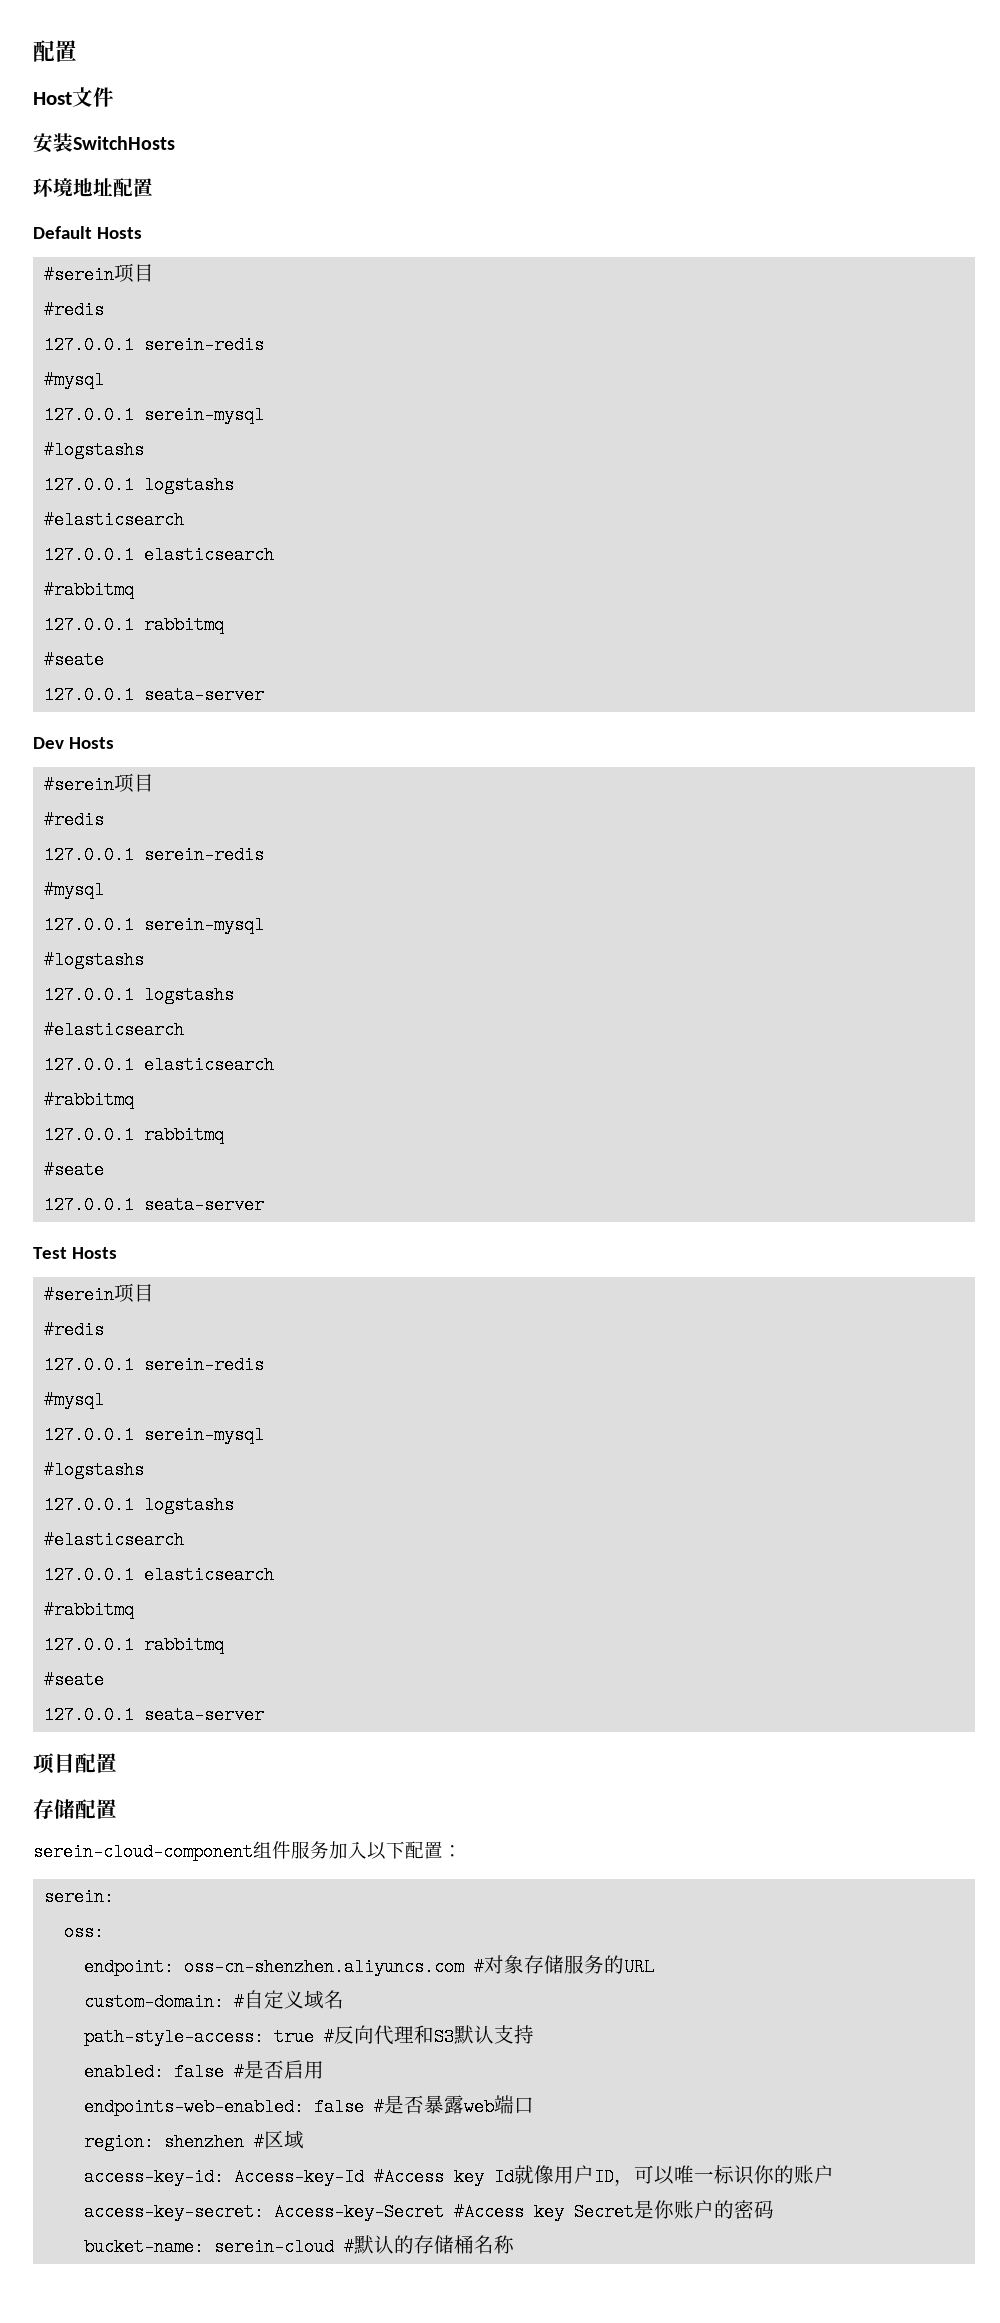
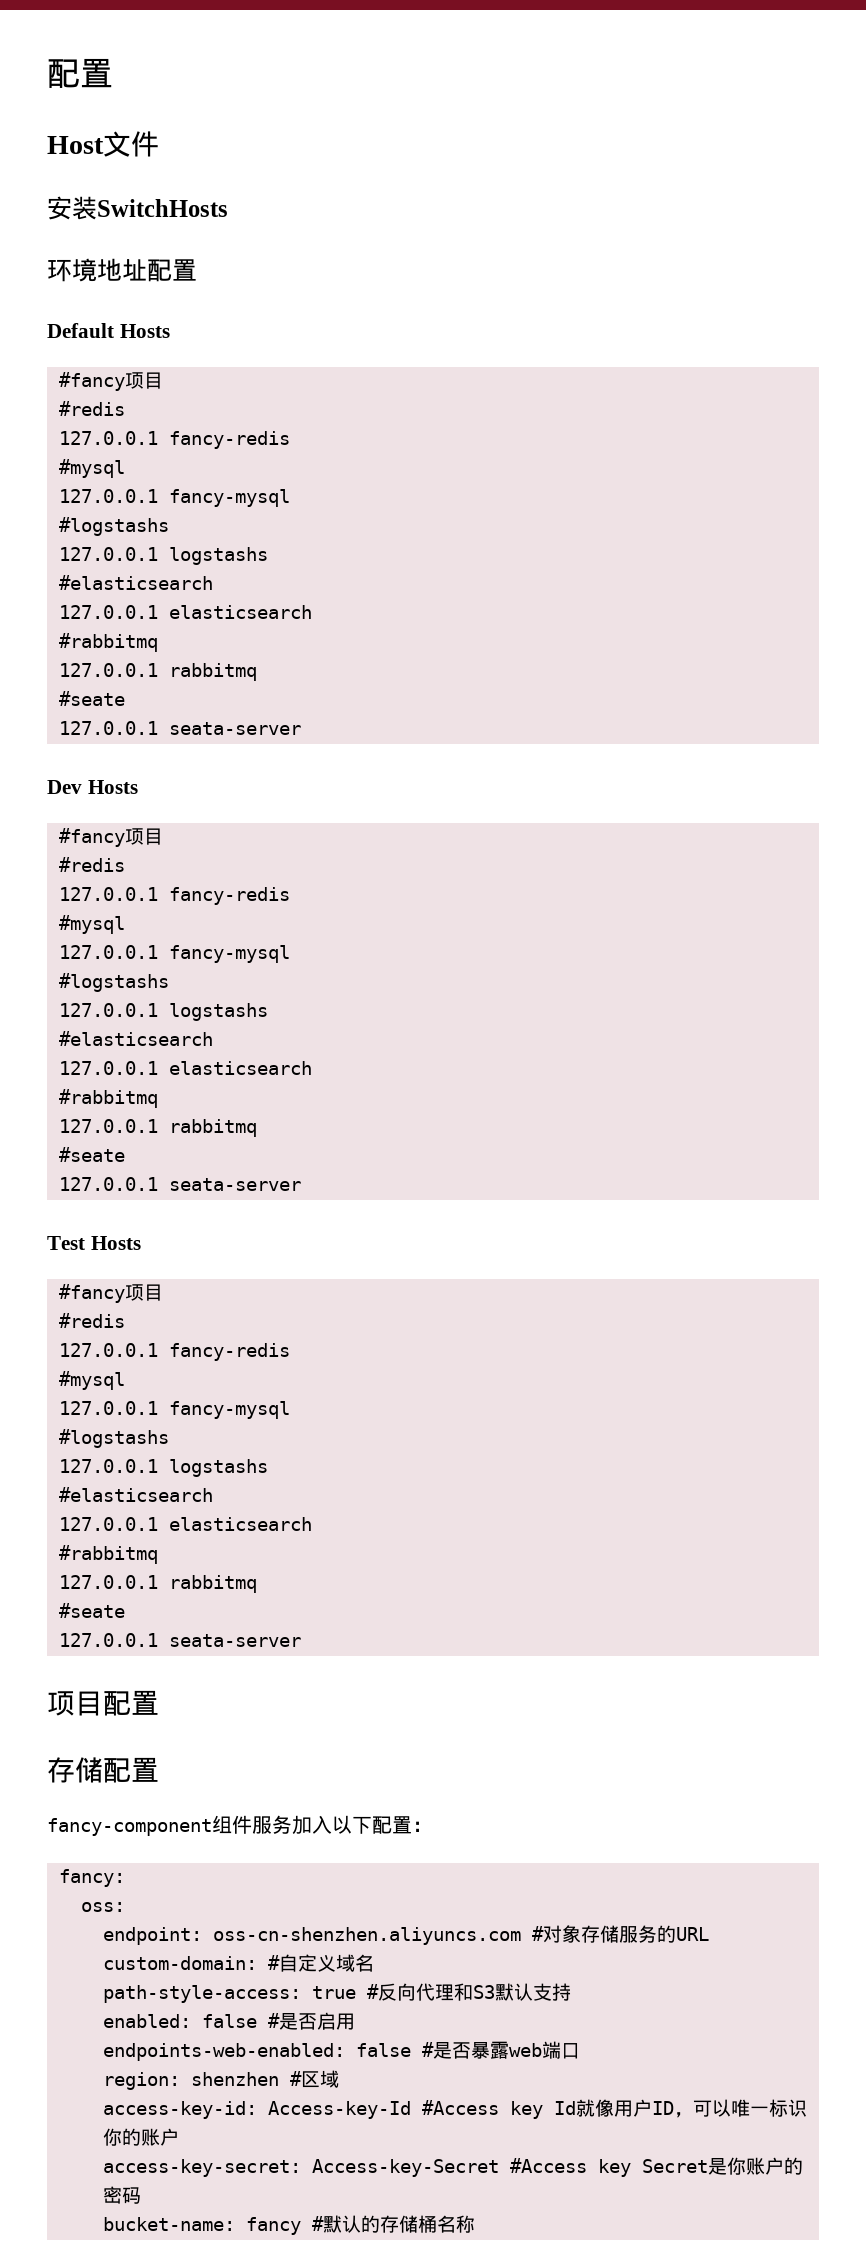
[44,263,155,284] [44,301,105,319] [44,336,265,354] [44,371,105,389] [44,406,265,424] #serein项目 // #redis // 127.0.0.1 serein-redis // #mysql // 127.0.0.1 serein-mysql -> [59,372,163,391] [59,401,125,416] [59,431,290,449] [59,459,125,478] [59,489,290,507] #fancy项目 // #redis // 127.0.0.1 fancy-redis // #mysql // 127.0.0.1 fancy-mysql
[44,773,155,794] [44,811,105,829] [44,846,265,864] [44,881,105,899] [44,916,265,934] #serein项目 // #redis // 127.0.0.1 serein-redis // #mysql // 127.0.0.1 serein-mysql -> [59,828,163,847] [59,857,125,872] [59,887,290,905] [59,915,125,934] [59,945,290,963] #fancy项目 // #redis // 127.0.0.1 fancy-redis // #mysql // 127.0.0.1 fancy-mysql
[44,1283,155,1304] [44,1321,105,1339] [44,1356,265,1374] [44,1391,105,1409] [44,1426,265,1444] #serein项目 // #redis // 127.0.0.1 serein-redis // #mysql // 127.0.0.1 serein-mysql -> [59,1284,163,1303] [59,1313,125,1328] [59,1343,290,1361] [59,1371,125,1390] [59,1401,290,1419] #fancy项目 // #redis // 127.0.0.1 fancy-redis // #mysql // 127.0.0.1 fancy-mysql
[33,1843,253,1861] serein-cloud-component -> [47,1818,212,1836] fancy-component
[44,1888,115,1906] serein: -> [59,1869,125,1887] fancy:
[214,2238,335,2256] serein-cloud -> [246,2217,301,2235] fancy

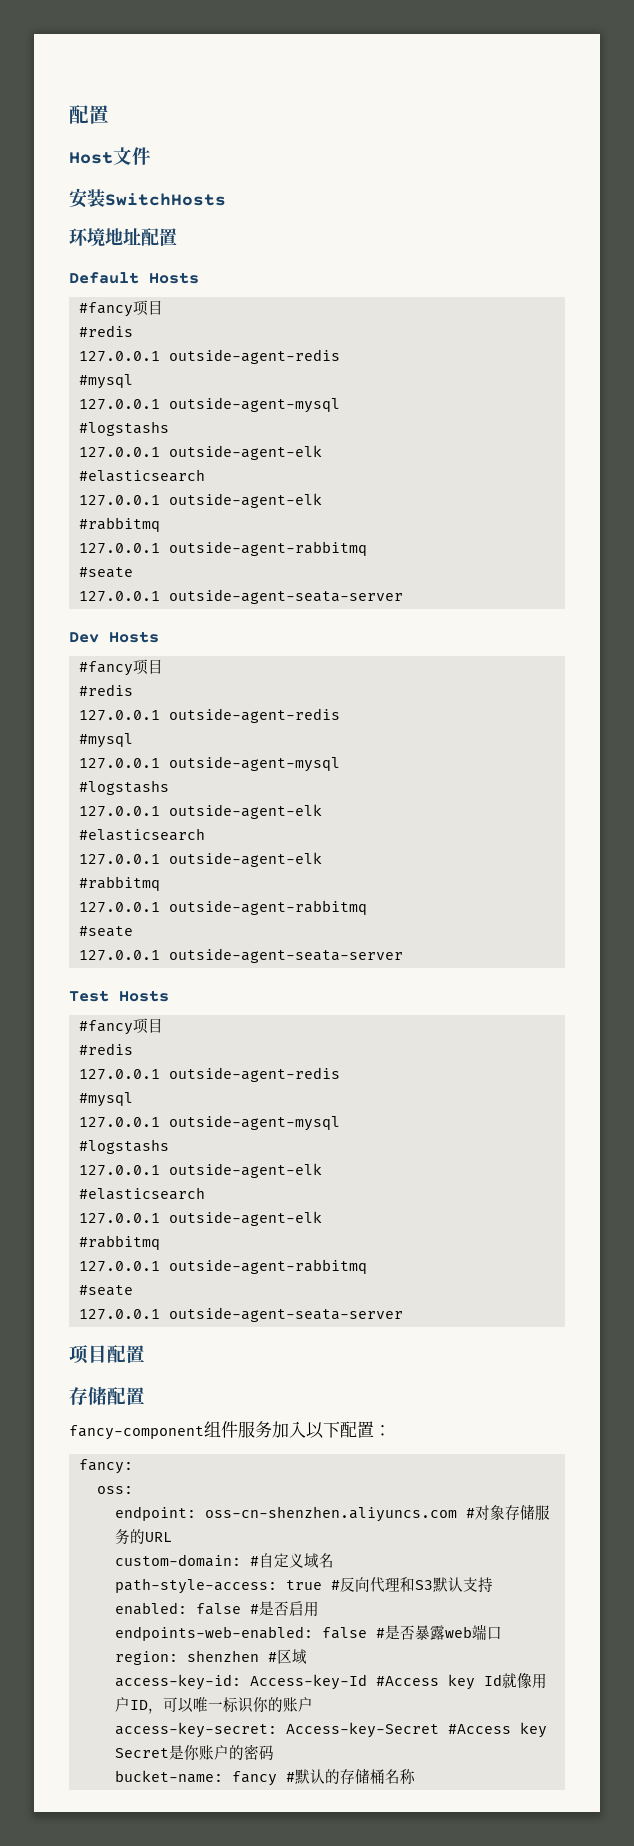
[169,431,290,449] [59,459,125,478] [59,489,290,507] [59,517,169,536] [59,547,268,565] [59,575,213,590] [59,605,312,619] [59,633,158,652] [59,663,257,681] [59,691,125,706] [59,721,301,735] fancy-redis // #mysql // 127.0.0.1 fancy-mysql // #logstashs // 127.0.0.1 logstashs // #elasticsearch // 127.0.0.1 elasticsearch // #rabbitmq // 127.0.0.1 rabbitmq // #seate // 127.0.0.1 seata-server -> [169,349,341,364] [79,374,134,389] [79,397,341,413] [79,421,170,436] [79,445,323,460] [79,469,206,482] [79,493,323,508] [79,517,161,532] [79,541,368,556] [79,567,134,578] [79,589,404,604] outside-agent-redis // #mysql // 127.0.0.1 outside-agent-mysql // #logstashs // 127.0.0.1 outside-agent-elk // #elasticsearch // 127.0.0.1 outside-agent-elk // #rabbitmq // 127.0.0.1 outside-agent-rabbitmq // #seate // 127.0.0.1 outside-agent-seata-server
[169,887,290,905] [59,915,125,934] [59,945,290,963] [59,973,169,992] [59,1003,268,1021] [59,1031,213,1046] [59,1061,312,1075] [59,1089,158,1108] [59,1119,257,1137] [59,1147,125,1162] [59,1177,301,1191] fancy-redis // #mysql // 127.0.0.1 fancy-mysql // #logstashs // 127.0.0.1 logstashs // #elasticsearch // 127.0.0.1 elasticsearch // #rabbitmq // 127.0.0.1 rabbitmq // #seate // 127.0.0.1 seata-server -> [169,708,341,723] [79,733,134,748] [79,756,341,772] [79,780,170,795] [79,804,323,819] [79,828,206,841] [79,852,323,867] [79,876,161,891] [79,900,368,915] [79,926,134,937] [79,948,404,963] outside-agent-redis // #mysql // 127.0.0.1 outside-agent-mysql // #logstashs // 127.0.0.1 outside-agent-elk // #elasticsearch // 127.0.0.1 outside-agent-elk // #rabbitmq // 127.0.0.1 outside-agent-rabbitmq // #seate // 127.0.0.1 outside-agent-seata-server
[169,1343,290,1361] [59,1371,125,1390] [59,1401,290,1419] [59,1429,169,1448] [59,1459,268,1477] [59,1487,213,1502] [59,1517,312,1531] [59,1545,158,1564] [59,1575,257,1593] [59,1603,125,1618] [59,1633,301,1647] fancy-redis // #mysql // 127.0.0.1 fancy-mysql // #logstashs // 127.0.0.1 logstashs // #elasticsearch // 127.0.0.1 elasticsearch // #rabbitmq // 127.0.0.1 rabbitmq // #seate // 127.0.0.1 seata-server -> [169,1067,341,1082] [79,1092,134,1107] [79,1115,341,1131] [79,1139,170,1154] [79,1163,323,1178] [79,1187,206,1200] [79,1211,323,1226] [79,1235,161,1250] [79,1259,368,1274] [79,1285,134,1296] [79,1307,404,1322] outside-agent-redis // #mysql // 127.0.0.1 outside-agent-mysql // #logstashs // 127.0.0.1 outside-agent-elk // #elasticsearch // 127.0.0.1 outside-agent-elk // #rabbitmq // 127.0.0.1 outside-agent-rabbitmq // #seate // 127.0.0.1 outside-agent-seata-server

